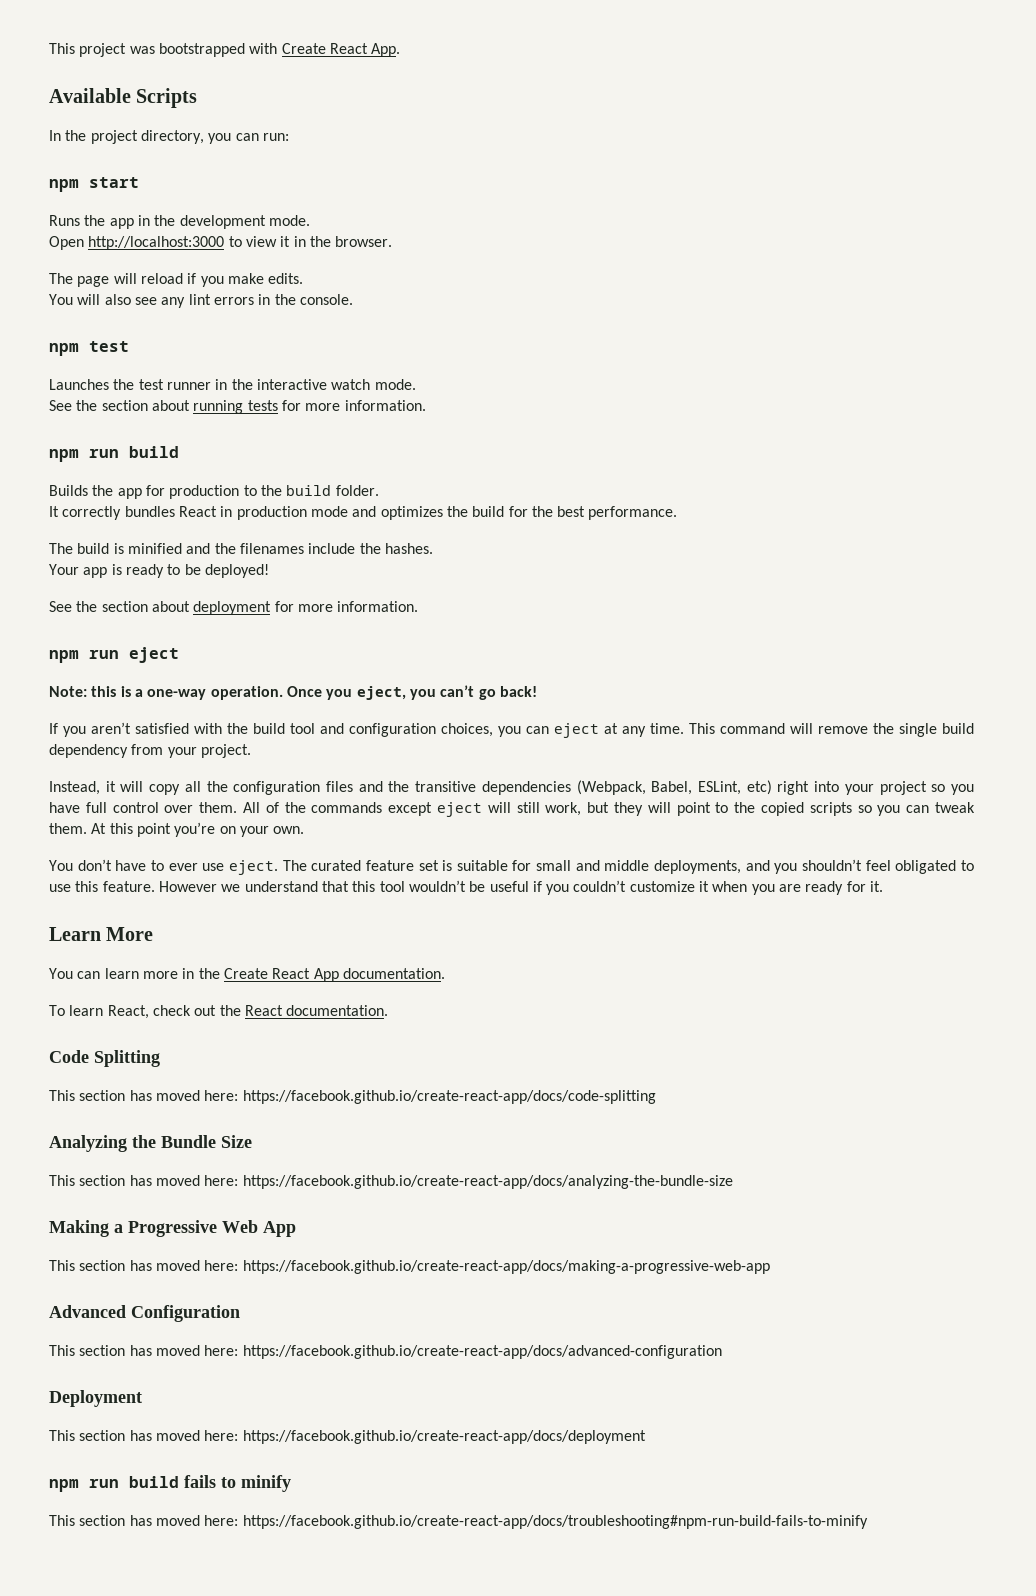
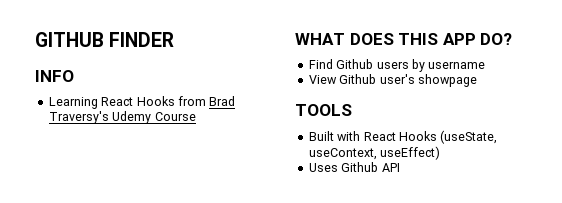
[49,43,401,57] [49,88,198,108] [49,130,289,144] [49,177,139,192] [49,215,310,229] [49,236,393,250] [49,273,304,287] [49,294,353,308] [49,341,129,356] [49,379,416,390] [49,400,426,414] [49,446,179,462] [49,485,379,499] [49,506,678,520] [49,543,433,554] [49,564,269,578] [49,601,419,615] [49,647,179,663] [49,685,537,700] [49,722,974,738] [49,744,251,758] [49,780,974,795] [49,802,975,817] [49,822,305,837] [49,859,975,875] [49,880,884,895] [49,927,154,941] [49,968,445,982] [49,1005,389,1019] [49,1050,160,1067] [49,1090,656,1104] [49,1135,252,1152] [49,1175,733,1189] [49,1220,296,1237] [49,1260,770,1274] [49,1305,240,1322] [49,1345,722,1359] [49,1390,142,1407] [49,1430,646,1444] [49,1475,291,1492] [49,1515,868,1529] This project was bootstrapped with Create React App. // Available Scripts // In the project directory, you can run: // npm start // Runs the app in the development mode. // Open http://localhost:3000 to view it in the browser. // The page will reload if you make edits. // You will also see any lint errors in the console. // npm test // Launches the test runner in the interactive watch mode. // See the section about running tests for more information. // npm run build // Builds the app for production to the build folder. // It correctly bundles React in production mode and optimizes the build for the best performance. // The build is minified and the filenames include the hashes. // Your app is ready to be deployed! // See the section about deployment for more information. // npm run eject // Note: this is a one-way operation. Once you eject, you can’t go back! // If you aren’t satisfied with the build tool and configuration choices, you can eject at any time. This command will remove the single build dependency from your project. // Instead, it will copy all the configuration files and the transitive dependencies (Webpack, Babel, ESLint, etc) right into your project so you have full control over them. All of the commands except eject will still work, but they will point to the copied scripts so you can tweak them. At this point you’re on your own. // You don’t have to ever use eject. The curated feature set is suitable for small and middle deployments, and you shouldn’t feel obligated to use this feature. However we understand that this tool wouldn’t be useful if you couldn’t customize it when you are ready for it. // Learn More // You can learn more in the Create React App documentation. // To learn React, check out the React documentation. // Code Splitting // This section has moved here: https://facebook.github.io/create-react-app/docs/code-splitting // Analyzing the Bundle Size // This section has moved here: https://facebook.github.io/create-react-app/docs/analyzing-the-bundle-size // Making a Progressive Web App // This section has moved here: https://facebook.github.io/create-react-app/docs/making-a-progressive-web-app // Advanced Configuration // This section has moved here: https://facebook.github.io/create-react-app/docs/advanced-configuration // Deployment // This section has moved here: https://facebook.github.io/create-react-app/docs/deployment // npm run build fails to minify // This section has moved here: https://facebook.github.io/create-react-app/docs/troubleshooting#npm-run-build-fails-to-minify -> [35,32,175,47] [35,70,74,82] [48,96,236,109] [48,111,196,124] [295,33,513,45] [308,59,486,72] [308,74,477,87] [295,104,352,116] [308,130,498,144] [308,146,441,160] [308,162,400,172] GITHUB FINDER // INFO // Learning React Hooks from Brad Traversy's Udemy Course // WHAT DOES THIS APP DO? // Find Github users by username // View Github user's showpage // TOOLS // Built with React Hooks (useState, useContext, useEffect) // Uses Github API

